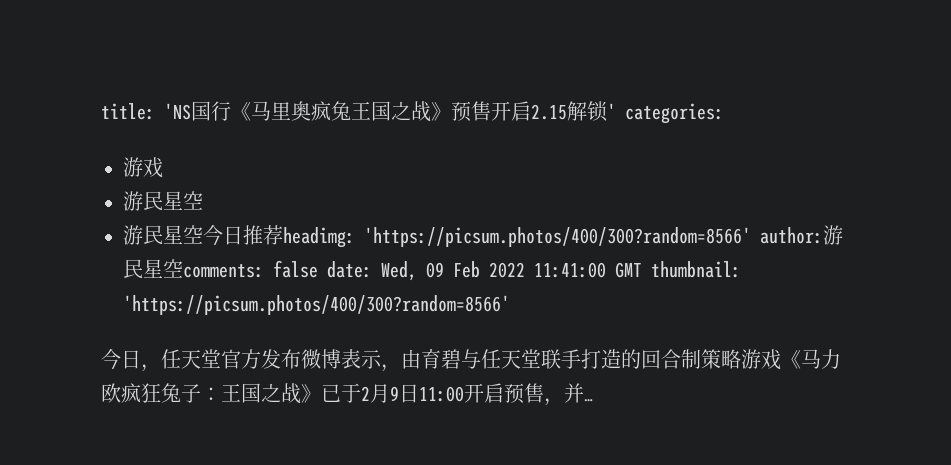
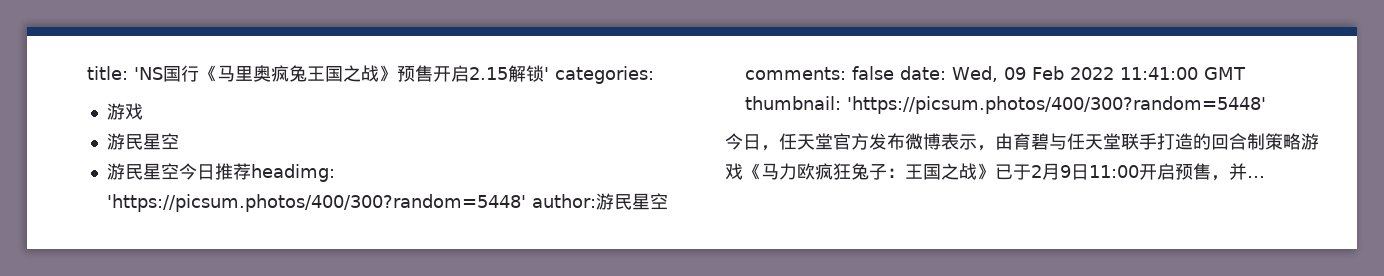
[364,227,751,247] 'https://picsum.photos/400/300?random=8566' -> [106,194,526,212] 'https://picsum.photos/400/300?random=5448'
[123,295,510,315] 'https://picsum.photos/400/300?random=8566' -> [846,96,1266,114] 'https://picsum.photos/400/300?random=5448'

